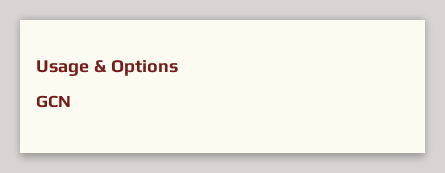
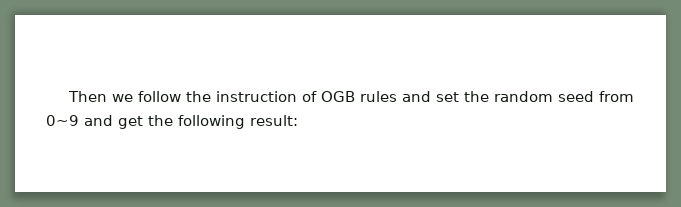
[36,60,178,76] [36,95,71,108] Usage & Options // GCN -> [68,91,635,102] [46,115,298,129] Then we follow the instruction of OGB rules and set the random seed from 0~9 and get the following result:

